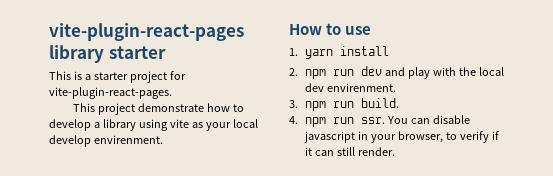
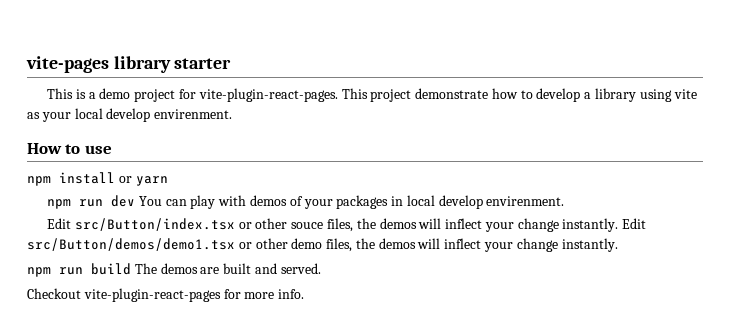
[49,23,244,41] vite-plugin-react-pages -> [26,56,109,73] vite-pages
[93,72,128,80] starter -> [99,88,131,99] demo
(172, 93) // -> (338, 95) none
[289,48,298,56] 1. -> [27,172,132,186] npm install or
[339,46,389,56] [289,68,298,76] install // 2. -> (168, 181) //
[384,67,504,79] [304,83,396,92] [289,98,399,111] [289,115,470,127] [303,131,499,143] [304,147,395,156] and play with the local dev envirenment. // 3. npm run build. // 4. npm run ssr. You can disable javascript in your browser, to verify if it can still render. -> [138,195,565,209] [47,218,647,232] [27,238,618,252] [27,263,321,277] [27,288,305,302] You can play with demos of your packages in local develop envirenment. // Edit src/Button/index.tsx or other souce files, the demos will inflect your change instantly. Edit src/Button/demos/demo1.tsx or other demo files, the demos will inflect your change instantly. // npm run build The demos are built and served. // Checkout vite-plugin-react-pages for more info.

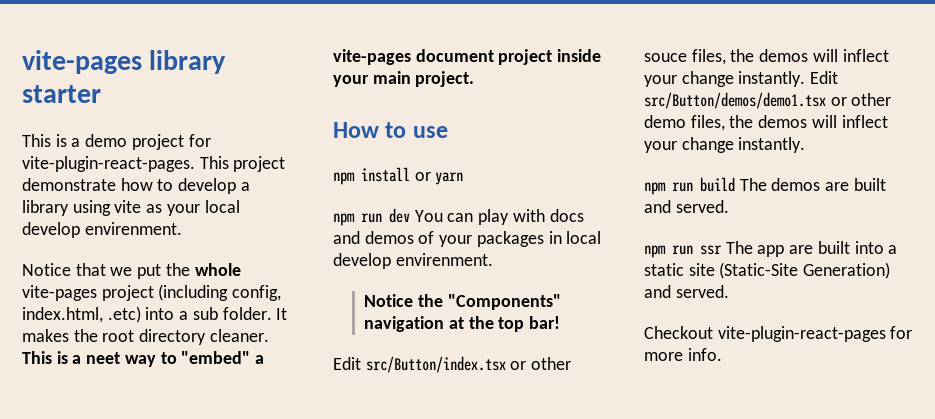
(233, 114) none -> [22,263,241,279] [22,284,282,301] [22,306,288,323] [22,329,269,345] [22,351,265,367] [333,49,602,65] [333,71,475,87] // Notice that we put the whole vite-pages project (including config, index.html, .etc) into a sub folder. It makes the root directory cleaner. This is a neet way to "embed" a vite-pages document project inside your main project.
(247, 200) none -> [549,209,584,222] [333,231,360,244] docs and
(565, 201) none -> [364,294,561,310] [364,316,561,332] // Notice the "Components" navigation at the top bar!
(321, 268) none -> [644,241,898,258] [644,262,891,279] [644,285,729,298] // npm run ssr The app are built into a static site (Static-Site Generation) and served.

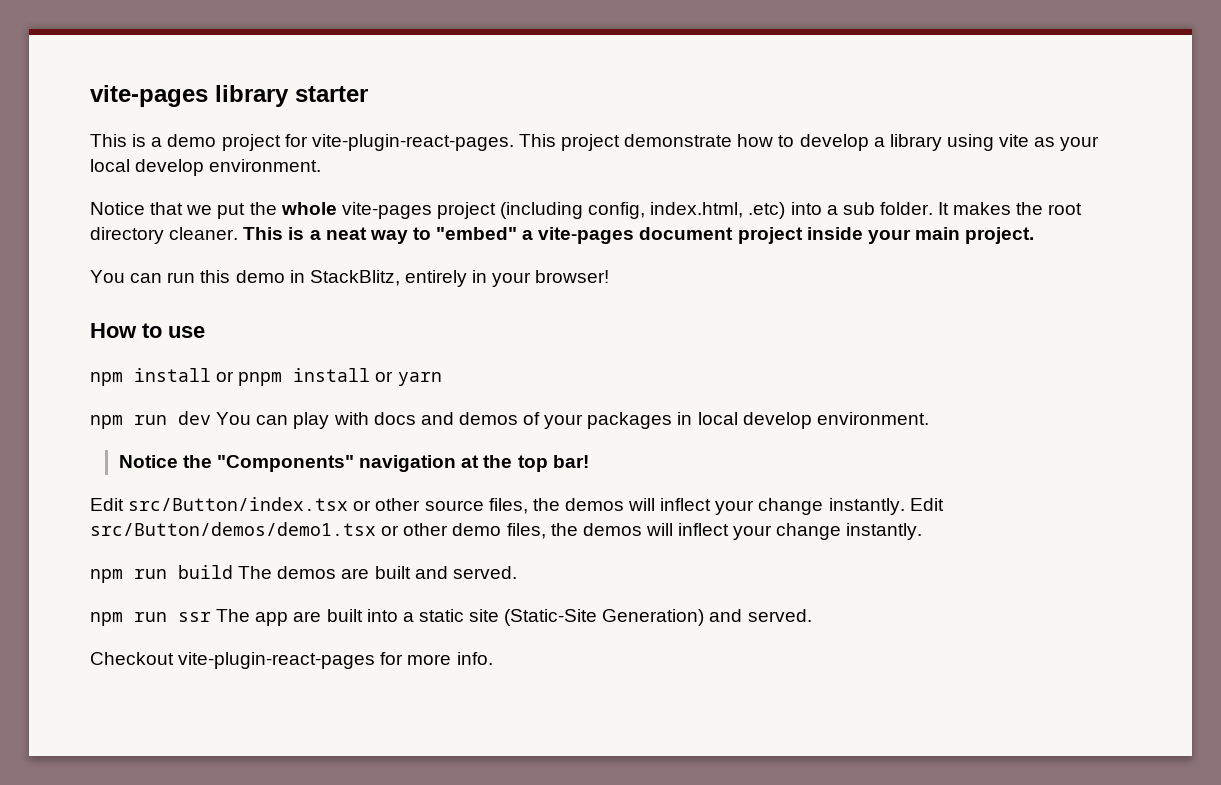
[84,222,182,235] envirenment. -> [209,159,322,172] environment.
[86,352,121,364] neet -> [325,227,367,240] neat
(475, 79) none -> [90,270,610,287] // You can run this demo in StackBlitz, entirely in your browser!
(431, 176) none -> [238,368,394,386] pnpm install or
[395,253,493,266] envirenment. -> [816,412,929,425] environment.
[644,53,687,62] souce -> [424,500,484,511] source

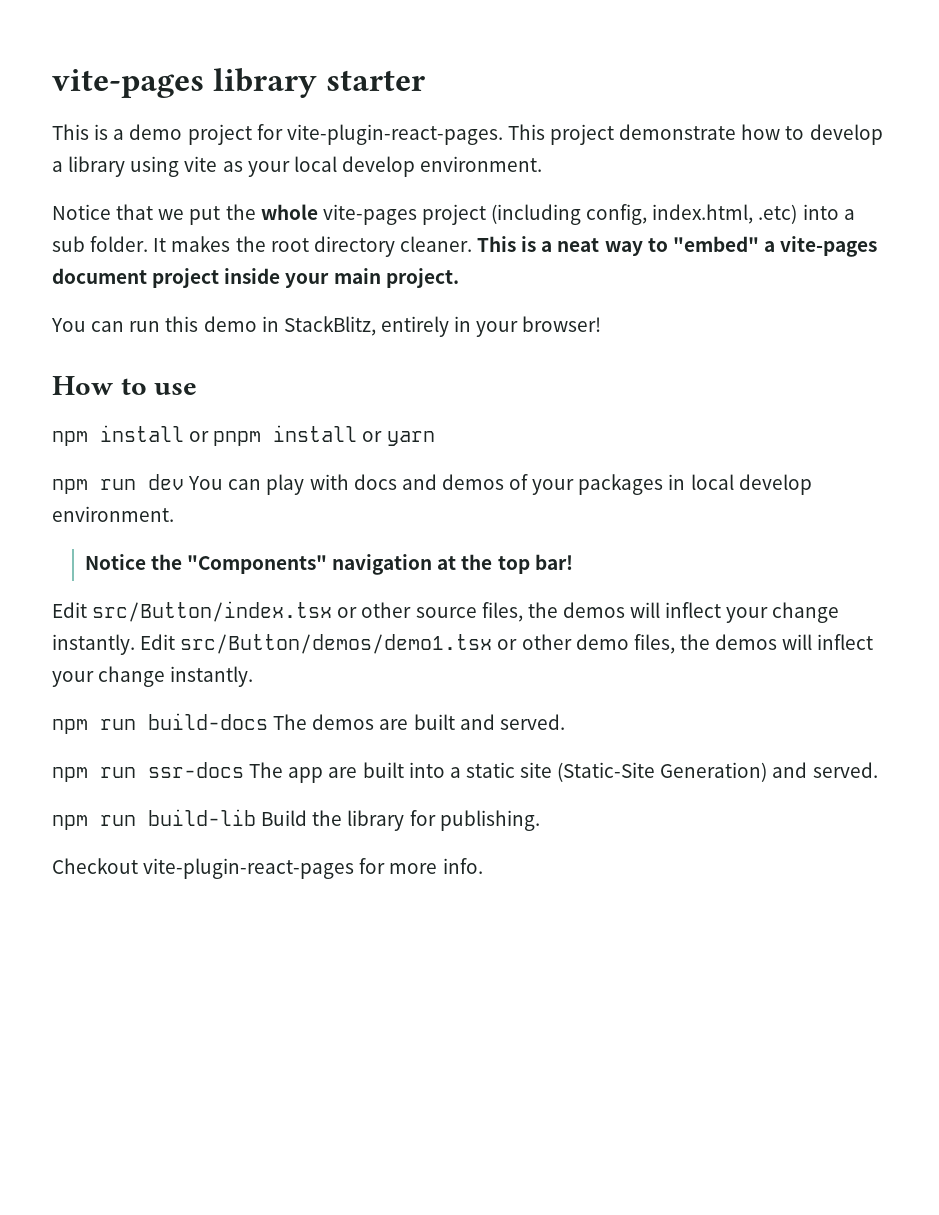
[178,565,233,579] build -> [148,713,268,730] build-docs
[178,612,211,622] ssr -> [148,762,244,778] ssr-docs
(812, 615) none -> [52,809,540,831] // npm run build-lib Build the library for publishing.

